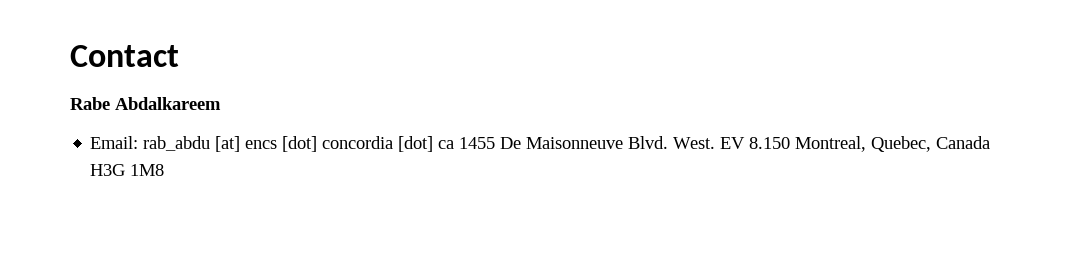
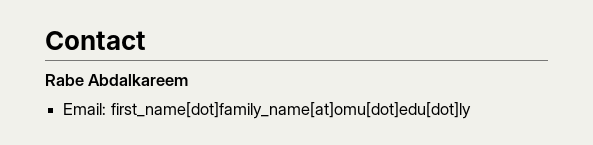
[143,136,991,152] [90,164,165,176] rab_abdu [at] encs [dot] concordia [dot] ca 1455 De Maisonneuve Blvd. West. EV 8.150 Montreal, Quebec, Canada H3G 1M8 -> [110,102,471,119] first_name[dot]family_name[at]omu[dot]edu[dot]ly

